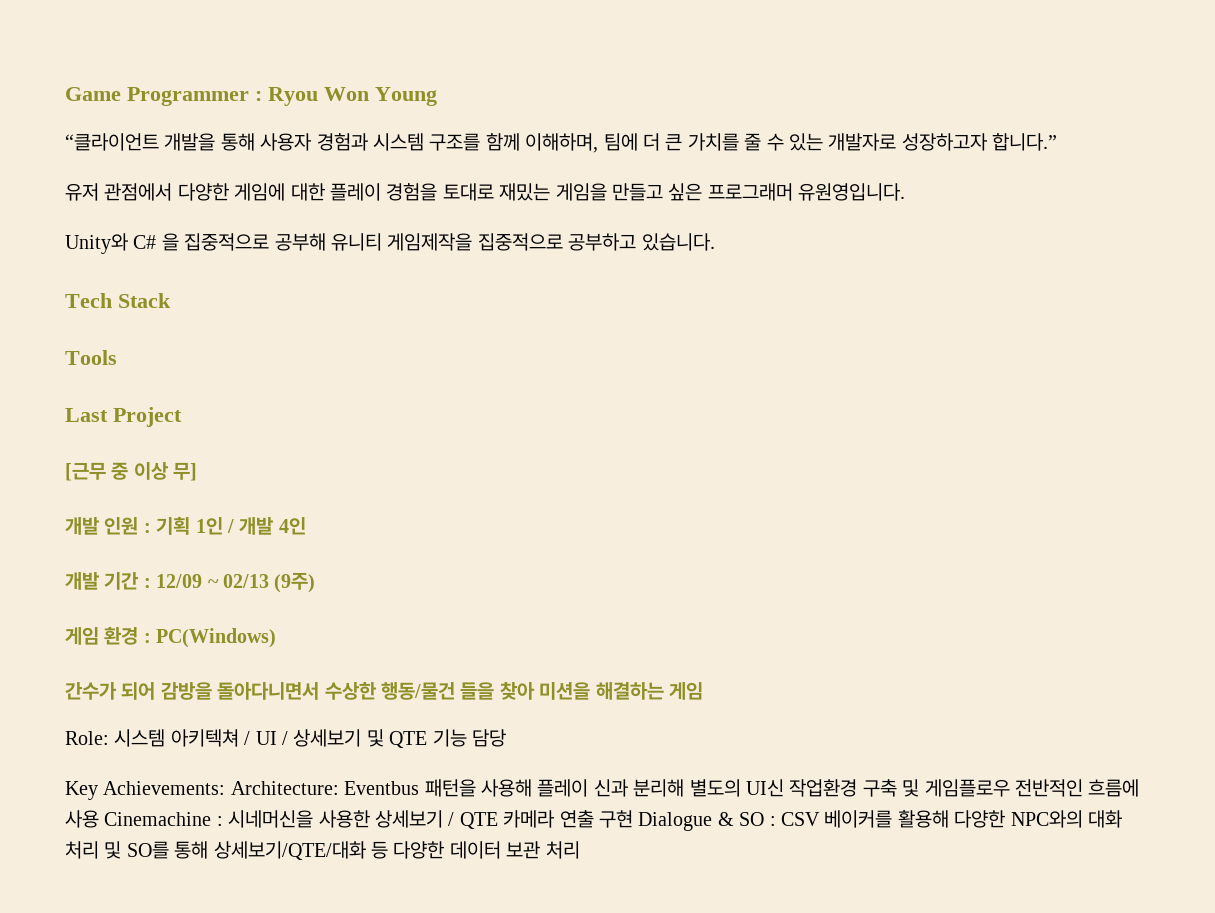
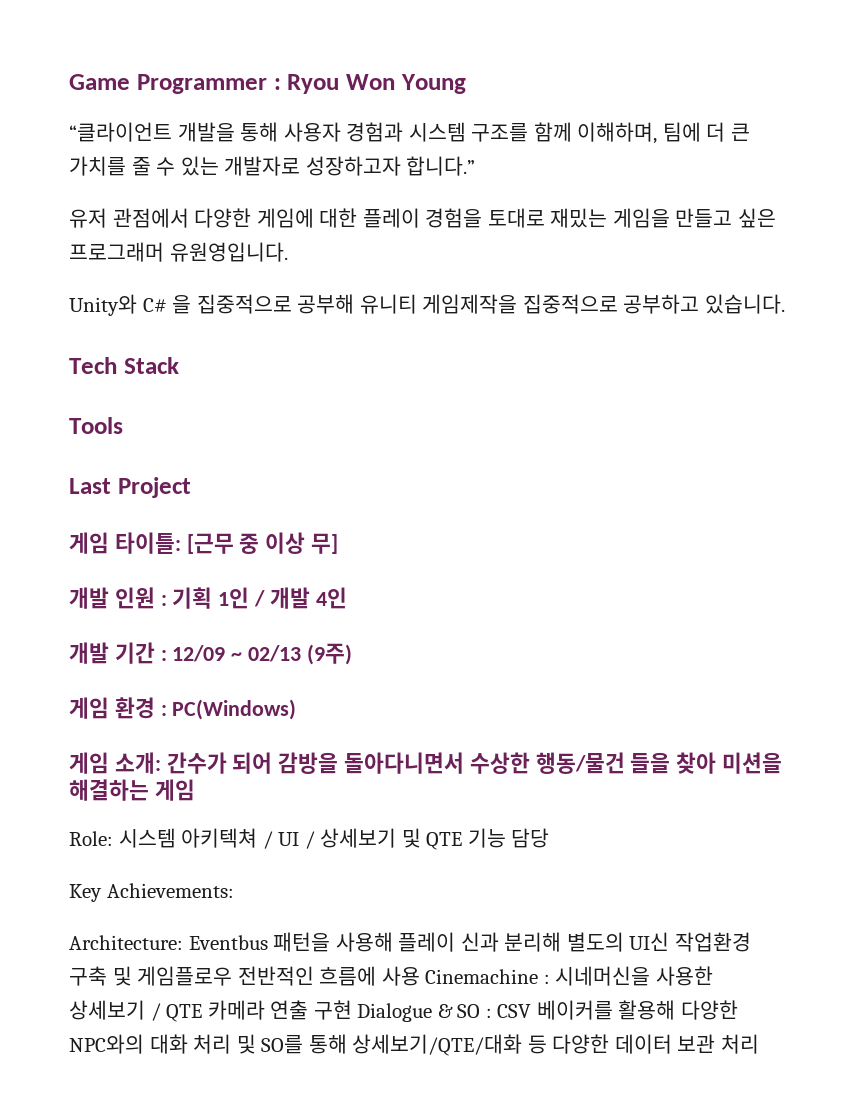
(182, 417) none -> [69,532,181,554] 게임 타이틀:
(277, 638) none -> [69,752,161,774] 게임 소개:
(226, 788) none -> (234, 890) //

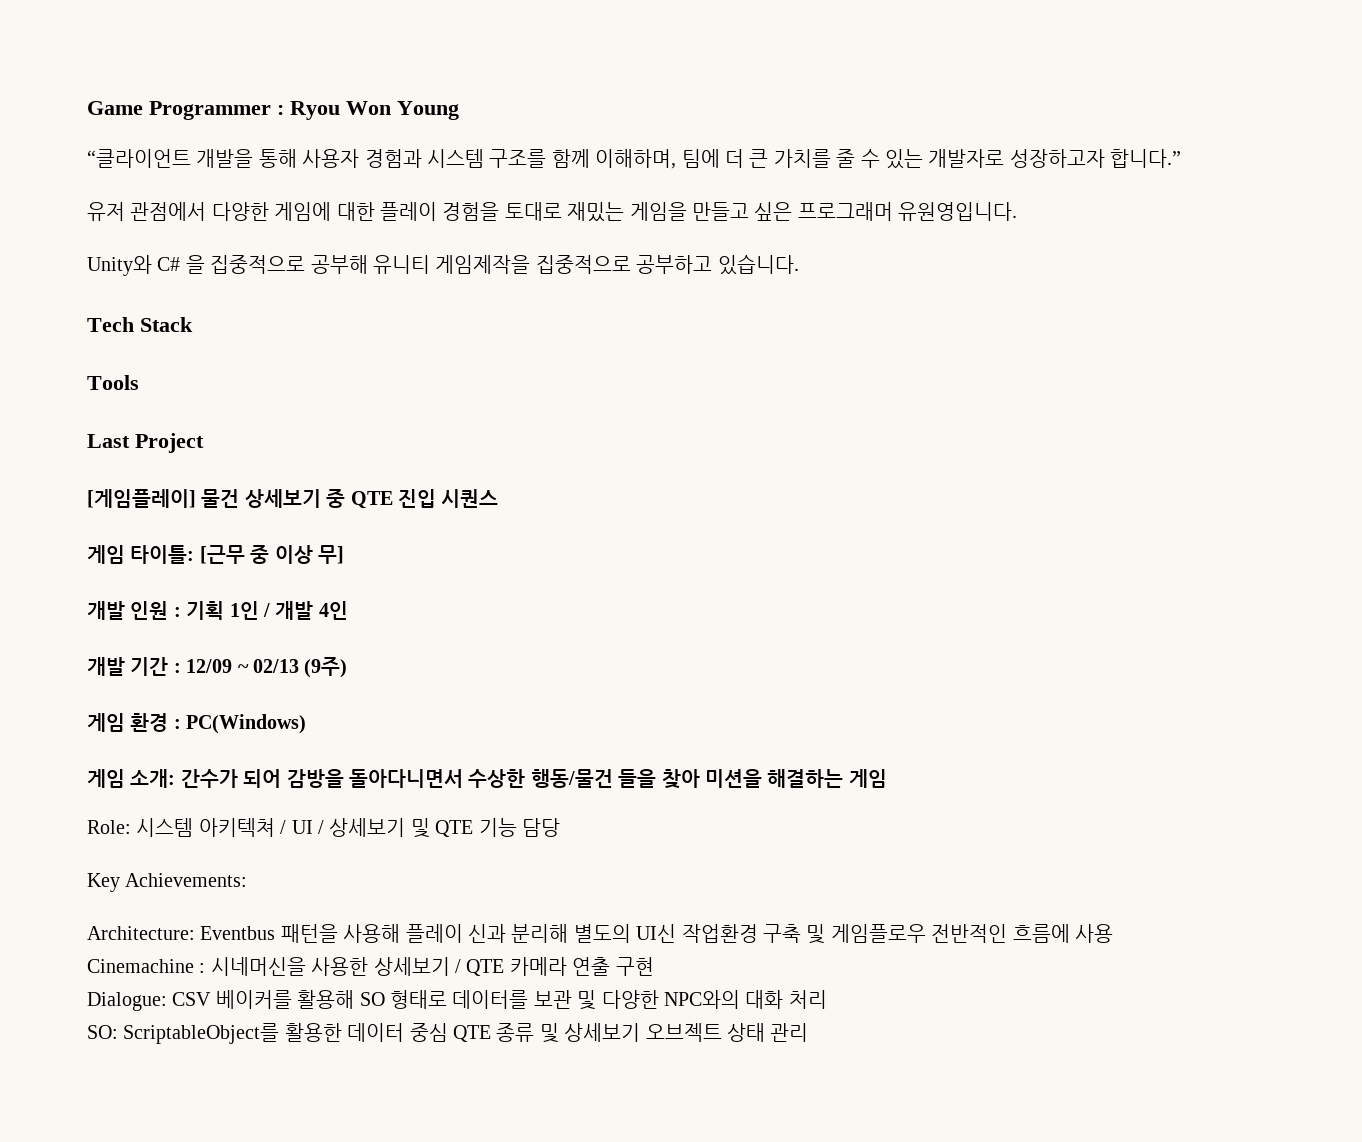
(191, 487) none -> [87,489,499,509] // [게임플레이] 물건 상세보기 중 QTE 진입 시퀀스
(420, 976) none -> (1113, 933) //
[357,1000,738,1022] [69,1034,759,1056] Dialogue & SO : CSV 베이커를 활용해 다양한 NPC와의 대화 처리 및 SO를 통해 상세보기/QTE/대화 등 다양한 데이터 보관 처리 -> [87,990,827,1011] [87,1023,809,1044] // Dialogue: CSV 베이커를 활용해 SO 형태로 데이터를 보관 및 다양한 NPC와의 대화 처리 // SO: ScriptableObject를 활용한 데이터 중심 QTE 종류 및 상세보기 오브젝트 상태 관리

